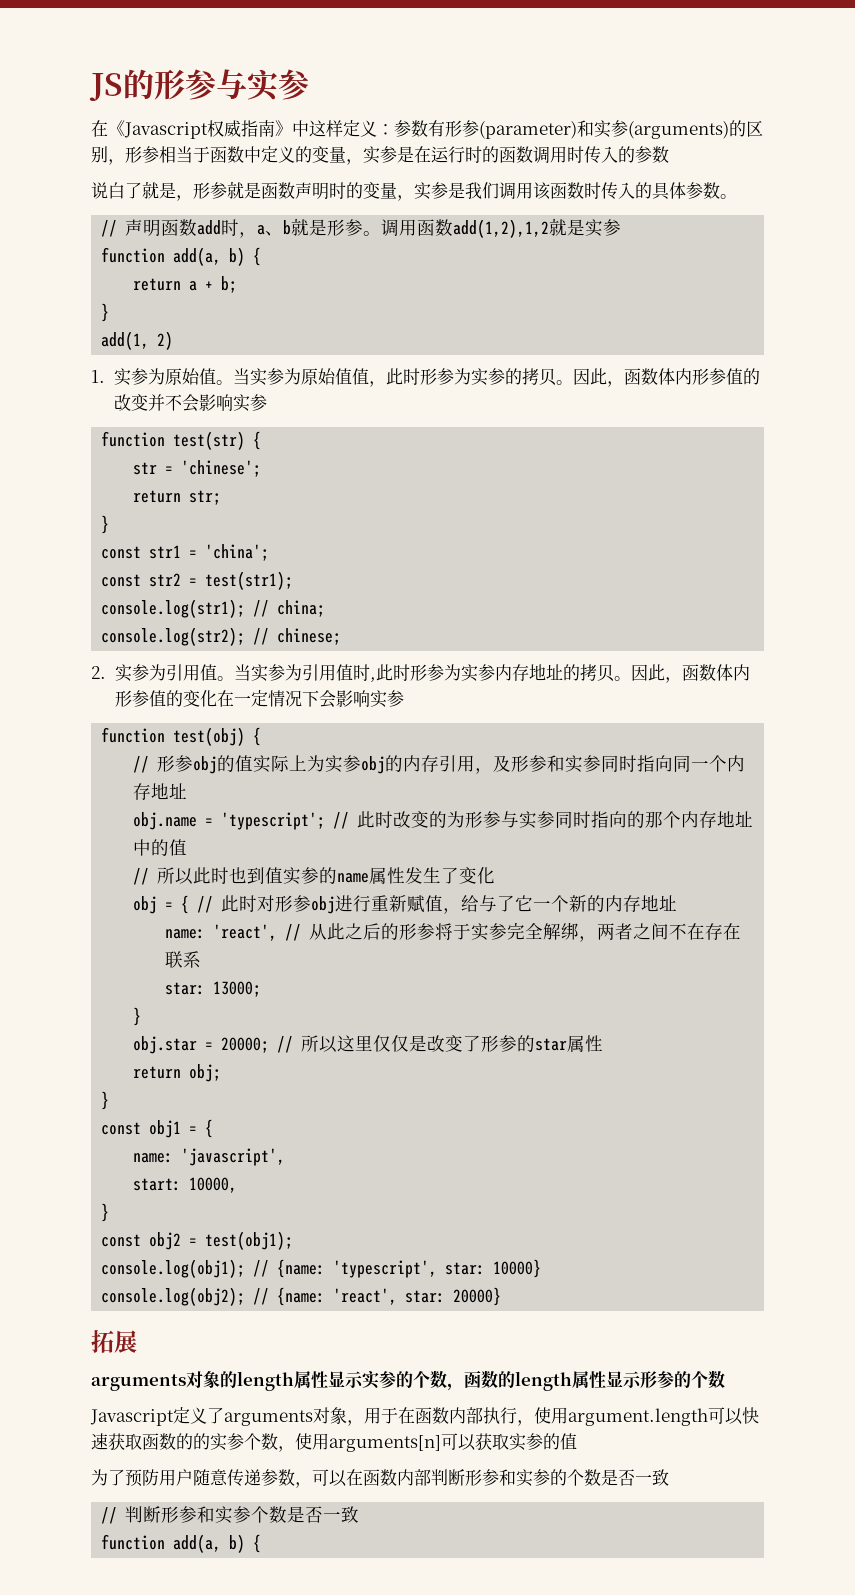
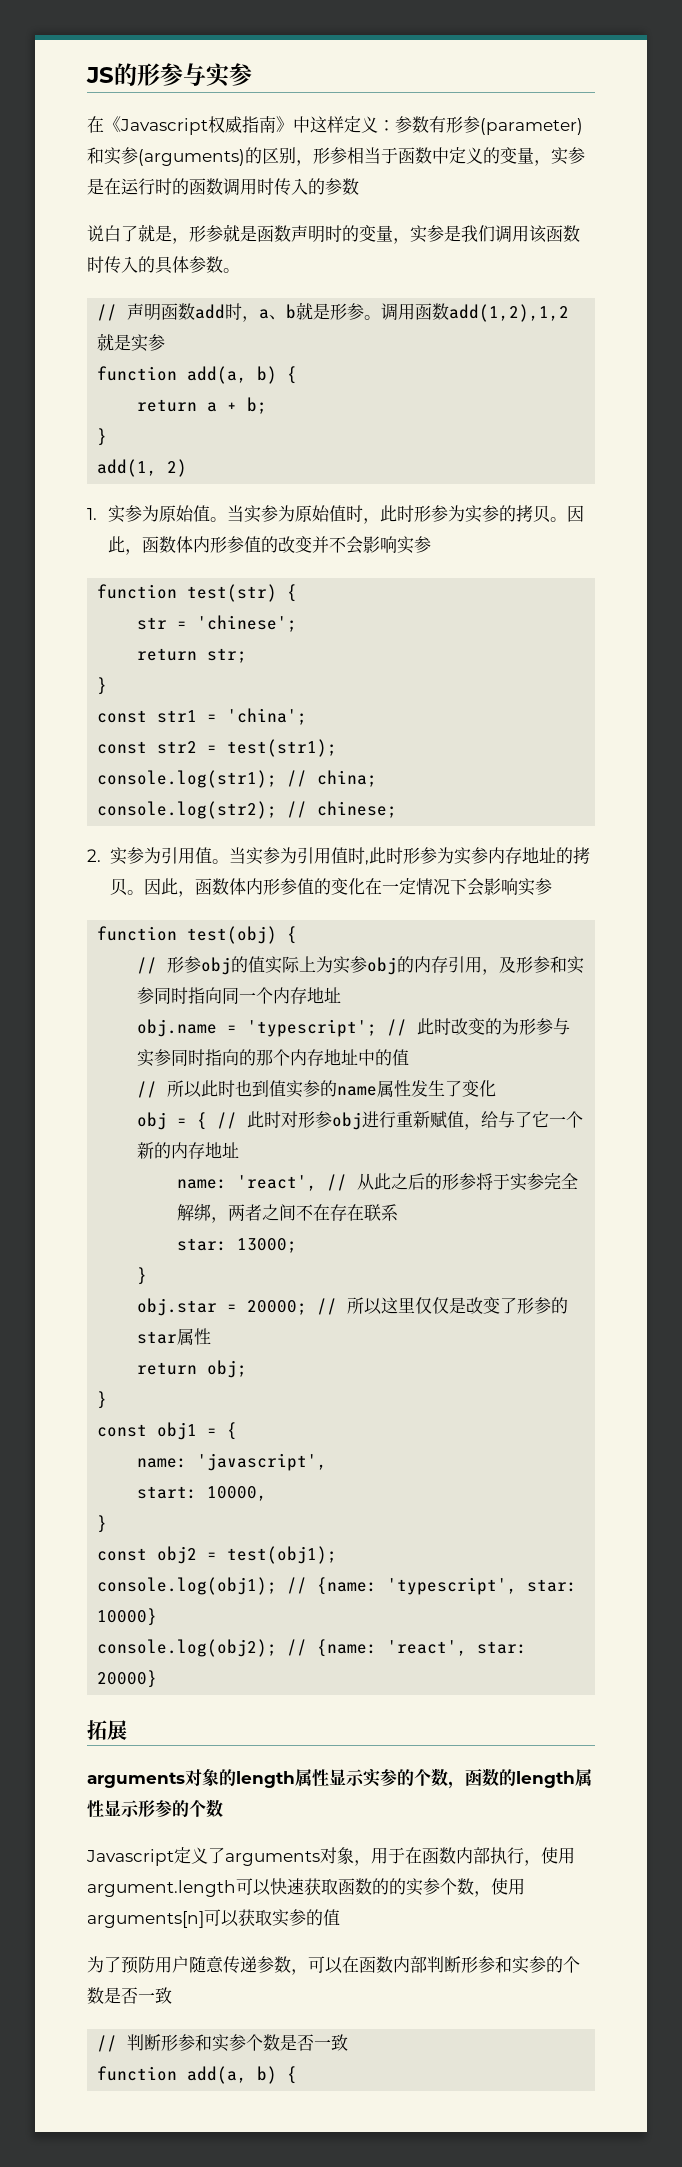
[351,368,369,385] 值 -> [345,505,363,522] 时

